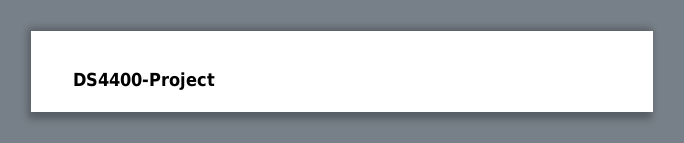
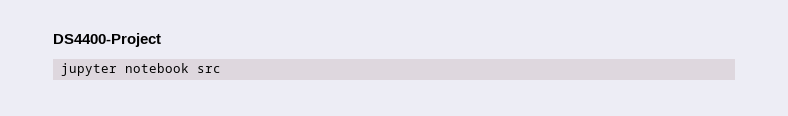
(215, 81) none -> [60,63,221,76] // jupyter notebook src

